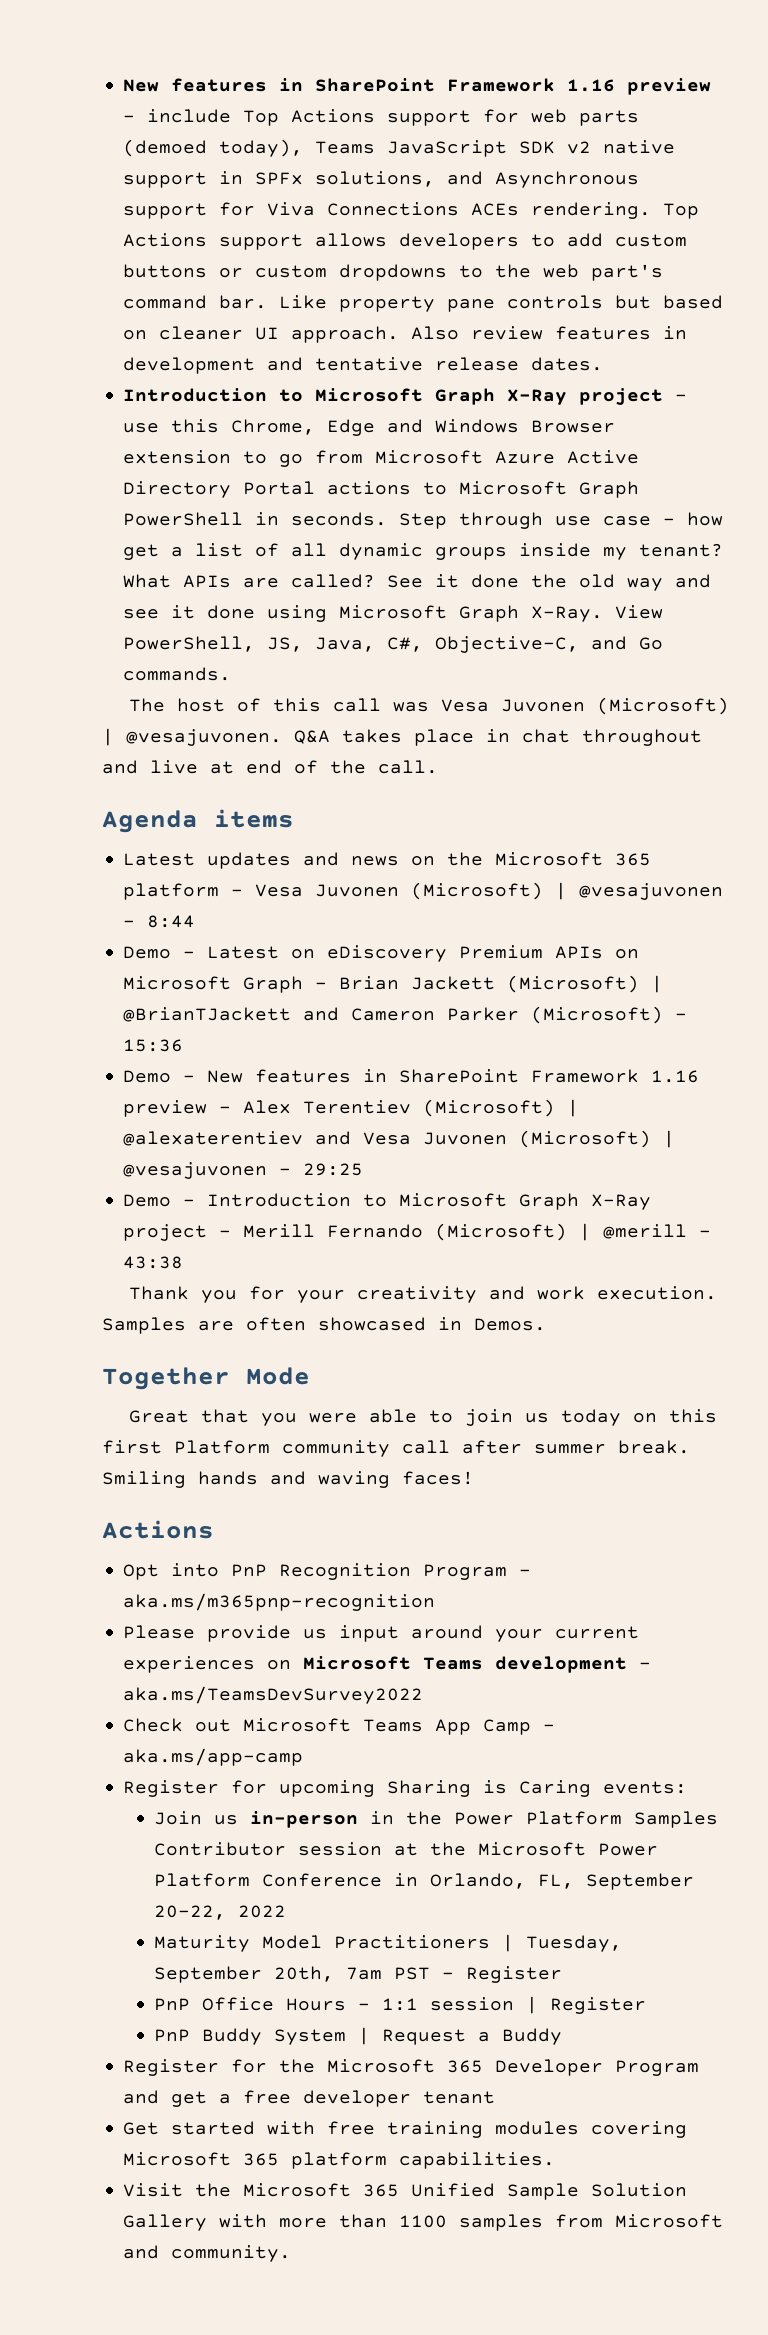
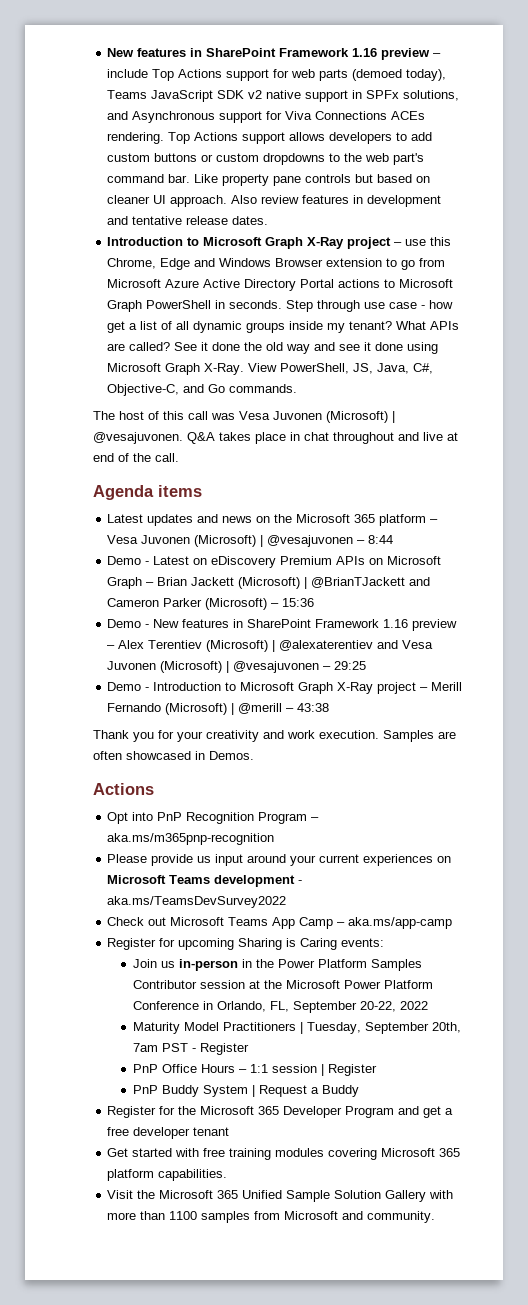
[102,1367,310,1390] [128,1409,717,1426] [102,1440,690,1457] [102,1471,474,1488] // Together Mode // Great that you were able to join us today on this first Platform community call after summer break. Smiling hands and waving faces! -> (254, 755) none

